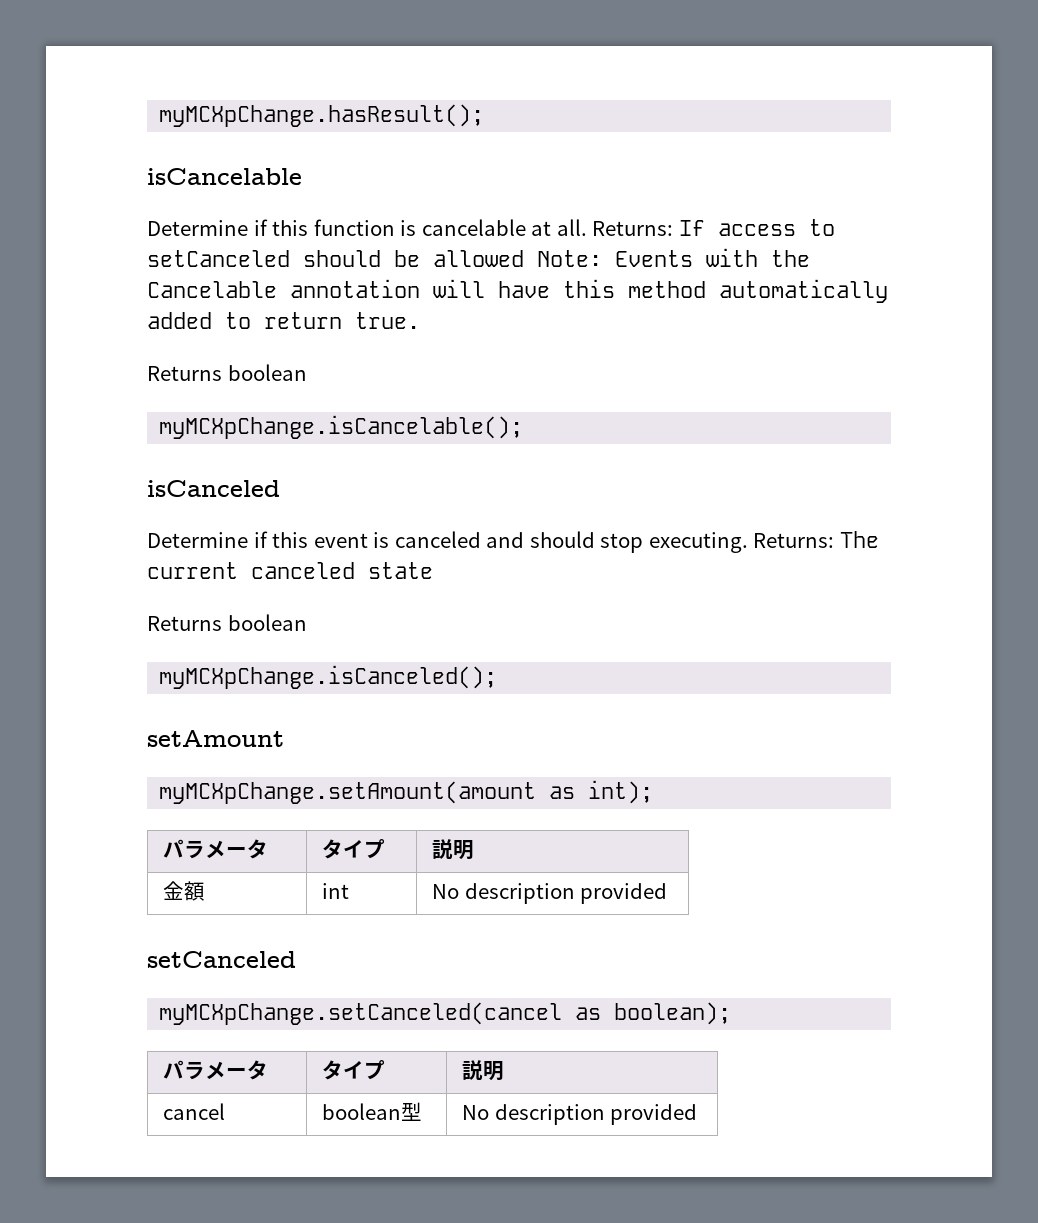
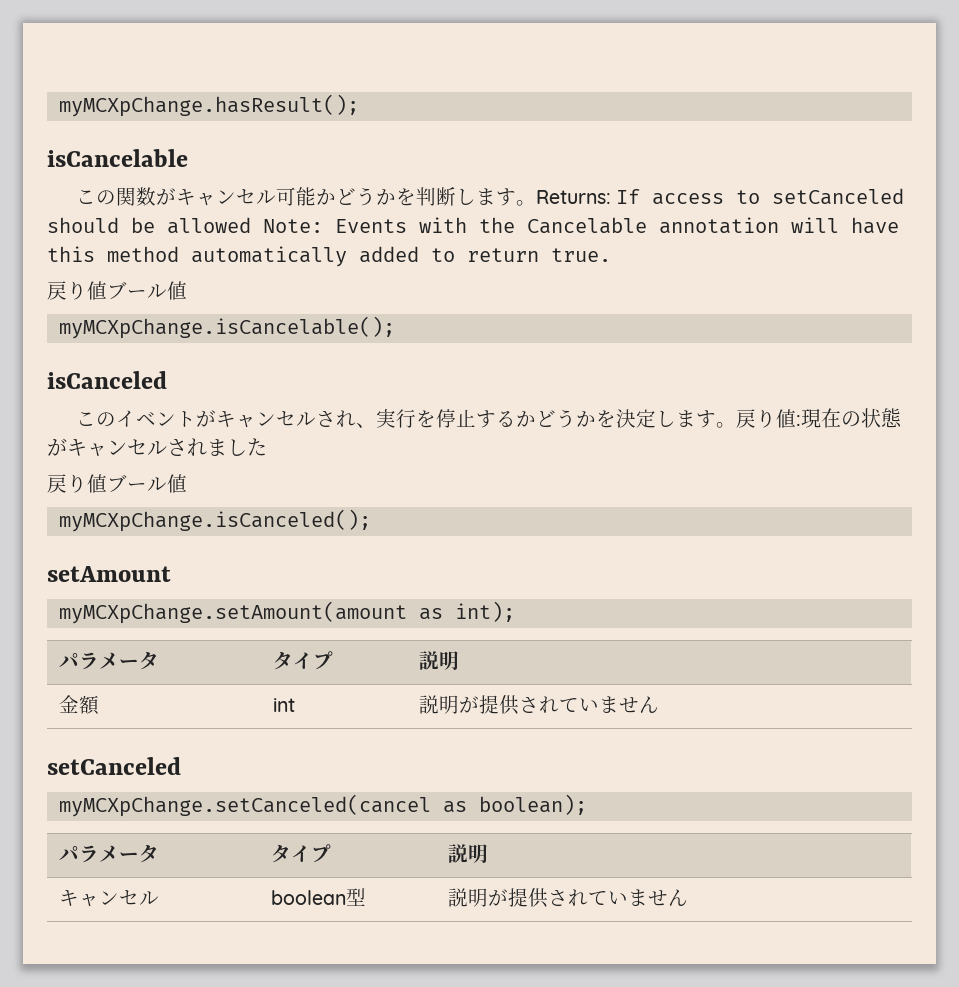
[147,219,587,236] Determine if this function is cancelable at all. -> [76,187,537,206] この関数がキャンセル可能かどうかを判断します。
[147,364,307,381] Returns boolean -> [47,281,187,300] 戻り値ブール値
[147,531,879,553] [147,562,433,579] [147,614,307,631] Determine if this event is canceled and should stop executing. Returns: The current canceled state // Returns boolean -> [76,408,903,428] [47,438,267,457] [47,474,187,493] このイベントがキャンセルされ、実行を停止するかどうかを決定します。戻り値:現在の状態がキャンセルされました // 戻り値ブール値
[431,883,668,904] No description provided -> [418,695,659,715] 説明が提供されていません
[162,1103,225,1120] cancel -> [58,890,159,907] キャンセル
[461,1104,698,1125] No description provided -> [447,888,688,908] 説明が提供されていません

